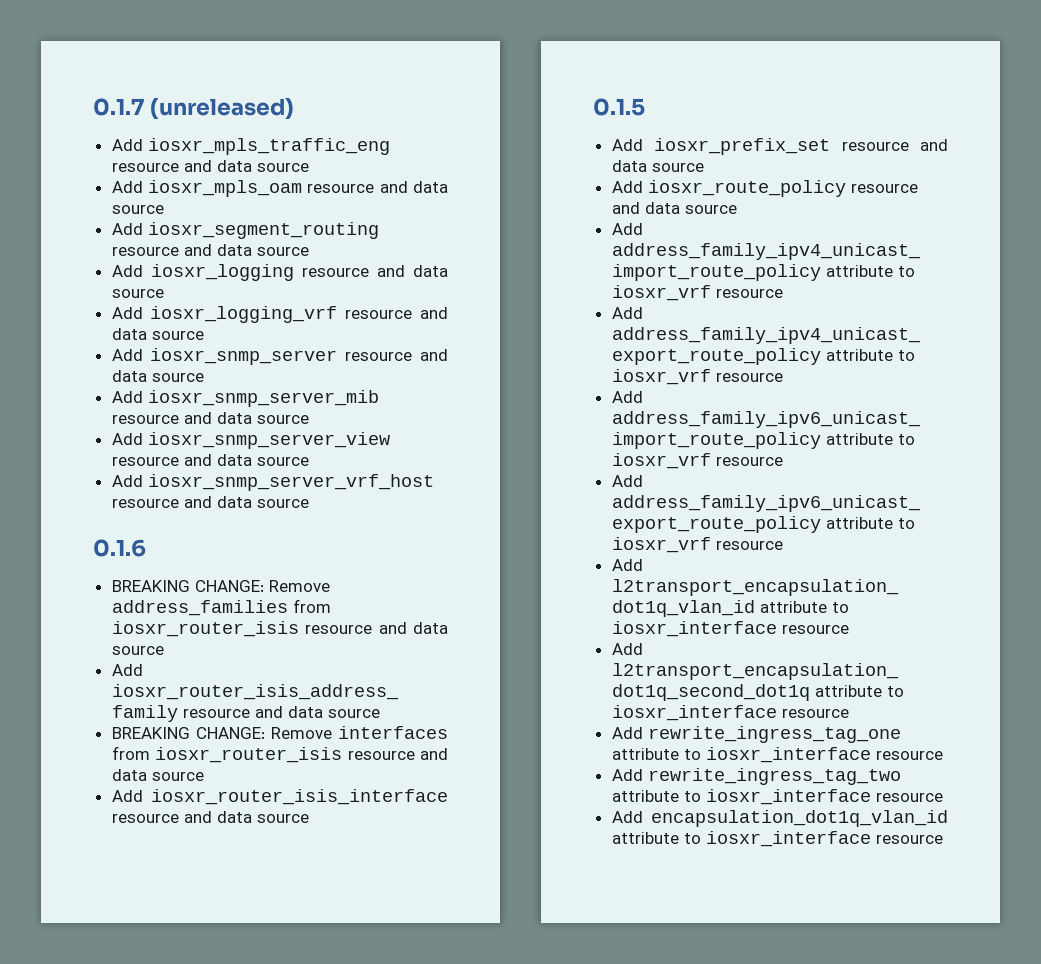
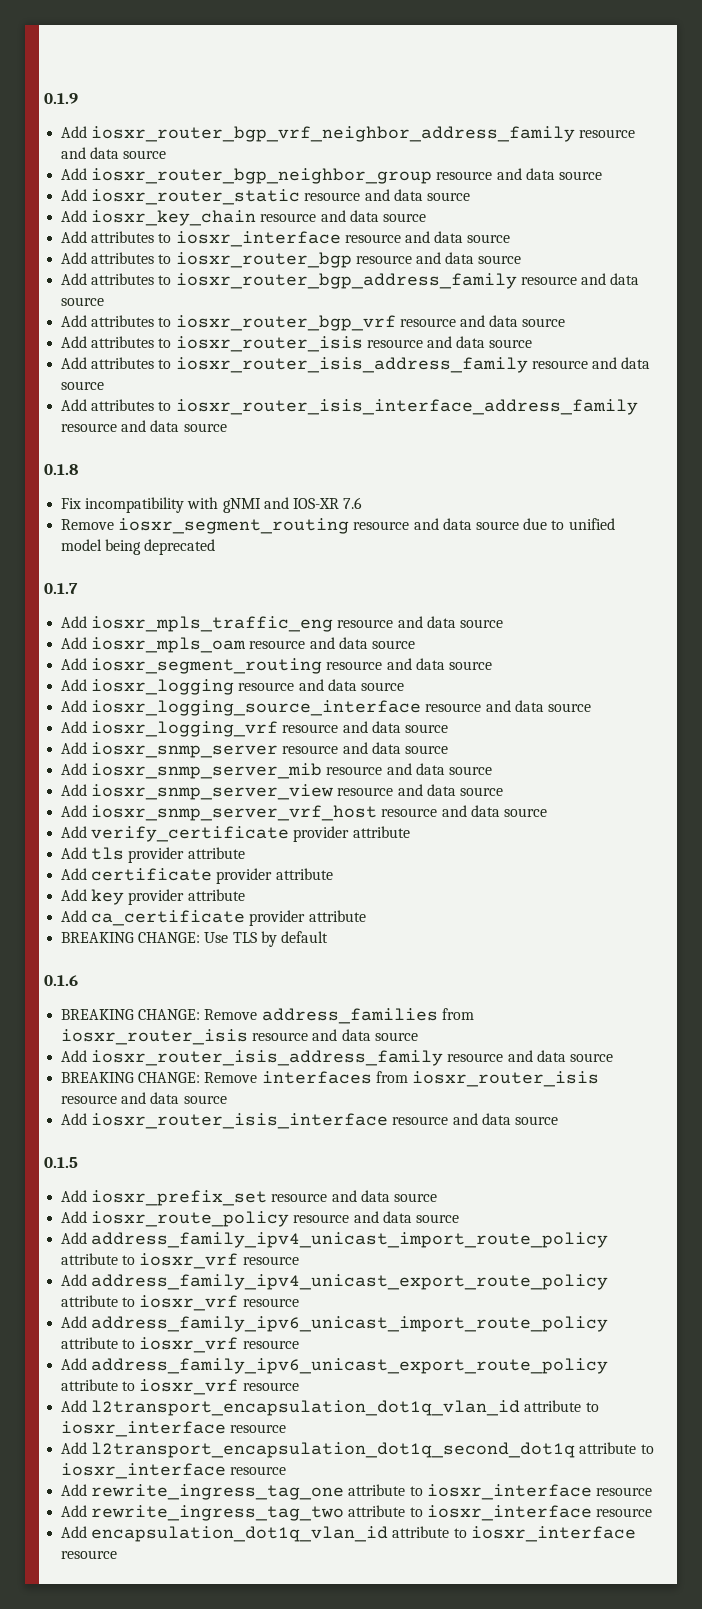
(93, 107) none -> [44,93,78,104] [61,126,636,142] [61,147,167,159] [61,168,602,184] [61,189,470,205] [61,210,426,226] [61,231,511,247] [61,252,522,268] [61,273,640,289] [61,297,105,306] [61,315,566,331] [61,336,533,352] [61,357,651,373] [61,381,105,390] [61,399,638,415] [61,420,227,432] [44,464,78,475] [61,497,363,513] [61,518,615,534] [61,539,216,555] 0.1.9 // Add iosxr_router_bgp_vrf_neighbor_address_family resource and data source // Add iosxr_router_bgp_neighbor_group resource and data source // Add iosxr_router_static resource and data source // Add iosxr_key_chain resource and data source // Add attributes to iosxr_interface resource and data source // Add attributes to iosxr_router_bgp resource and data source // Add attributes to iosxr_router_bgp_address_family resource and data source // Add attributes to iosxr_router_bgp_vrf resource and data source // Add attributes to iosxr_router_isis resource and data source // Add attributes to iosxr_router_isis_address_family resource and data source // Add attributes to iosxr_router_isis_interface_address_family resource and data source // 0.1.8 // Fix incompatibility with gNMI and IOS-XR 7.6 // Remove iosxr_segment_routing resource and data source due to unified model being deprecated //
[149,97,294,120] (unreleased) -> (78, 588) none
(164, 293) none -> [61,700,591,716] // Add iosxr_logging_source_interface resource and data source
(309, 503) none -> [61,826,410,842] [61,847,245,863] [61,868,333,884] [61,889,245,905] [61,910,366,926] [61,931,328,947] // Add verify_certificate provider attribute // Add tls provider attribute // Add certificate provider attribute // Add key provider attribute // Add ca_certificate provider attribute // BREAKING CHANGE: Use TLS by default

